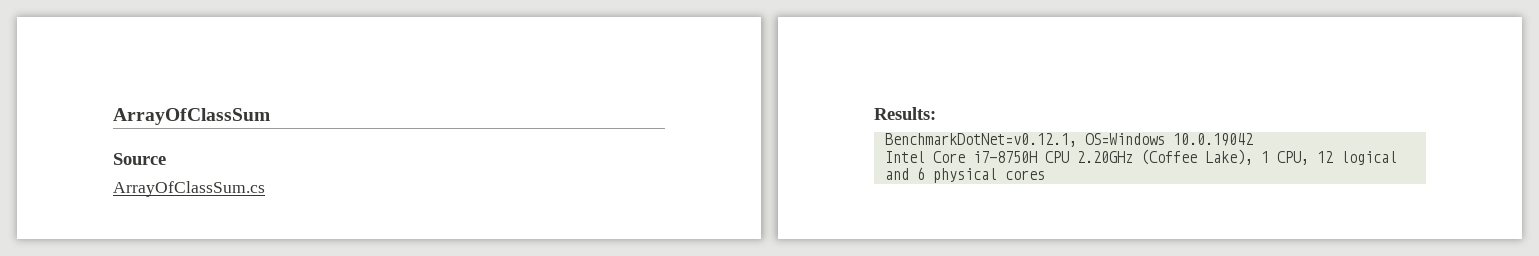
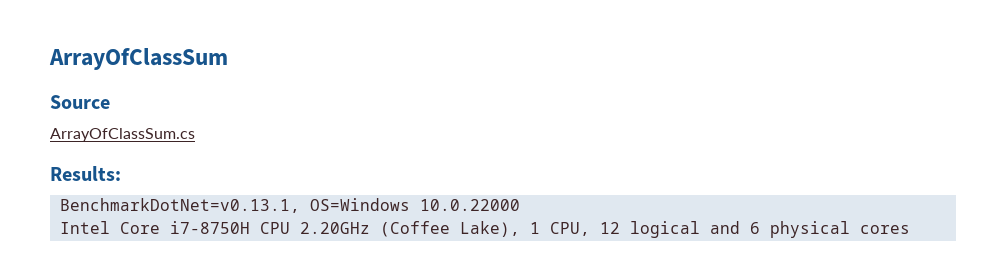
[884,133,1253,147] BenchmarkDotNet=v0.12.1, OS=Windows 10.0.19042 -> [59,198,520,213] BenchmarkDotNet=v0.13.1, OS=Windows 10.0.22000

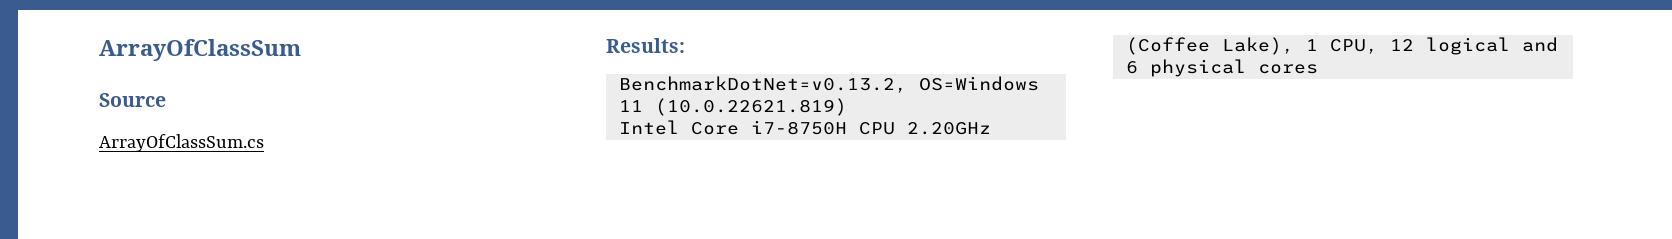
[59,198,520,213] BenchmarkDotNet=v0.13.1, OS=Windows 10.0.22000 -> [618,76,1039,93] [618,98,847,116] BenchmarkDotNet=v0.13.2, OS=Windows 11 (10.0.22621.819)

